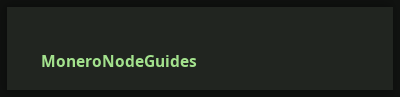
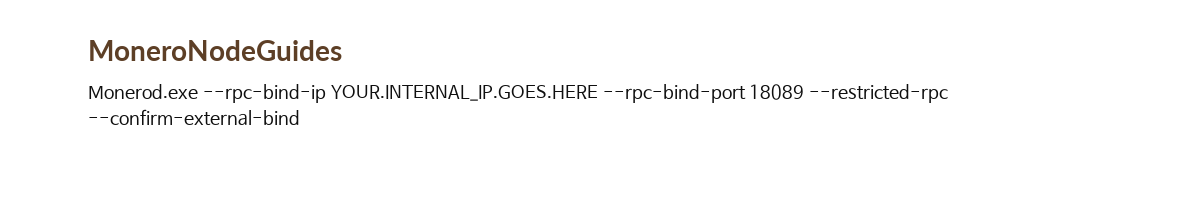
(197, 61) none -> [88,84,949,103] [88,109,300,126] // Monerod.exe --rpc-bind-ip YOUR.INTERNAL_IP.GOES.HERE --rpc-bind-port 18089 --restricted-rpc --confirm-external-bind

